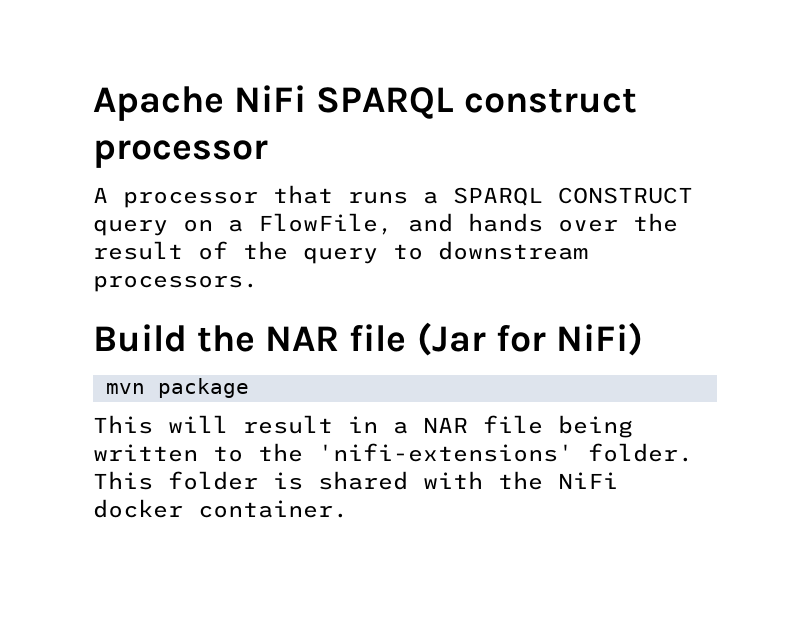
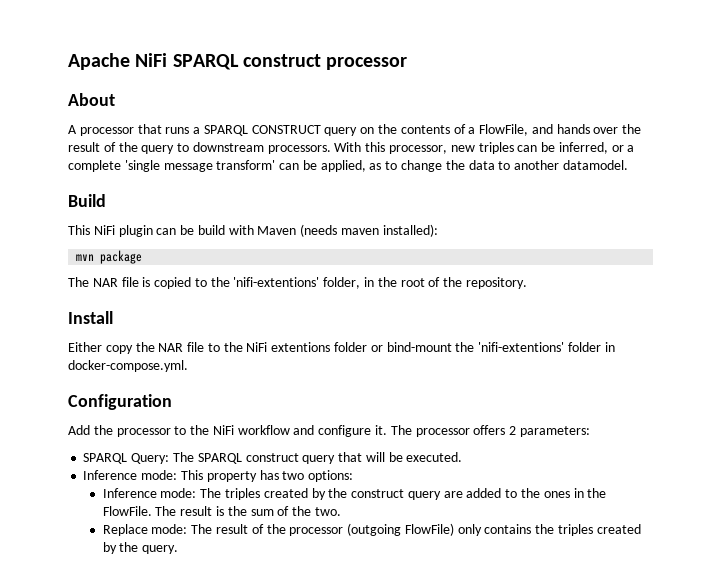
(268, 154) none -> [68,93,115,106] // About
(213, 225) none -> [378,124,466,134] the contents of
[93,322,643,356] [105,378,249,398] [93,415,633,438] [93,443,693,462] [93,471,618,490] [93,499,348,518] // Build the NAR file (Jar for NiFi) // mvn package // This will result in a NAR file being written to the 'nifi-extensions' folder. This folder is shared with the NiFi docker container. -> [334,142,635,154] [68,160,628,172] [68,194,106,207] [68,224,438,237] [76,250,143,264] [68,277,527,289] [68,311,113,324] [68,342,615,354] [68,360,188,372] [68,394,172,410] [68,425,590,437] [83,452,463,464] [83,470,354,482] [102,488,607,500] [102,506,341,516] [102,523,641,536] [102,542,179,554] With this processor, new triples can be inferred, or a complete 'single message transform' can be applied, as to change the data to another datamodel. // Build // This NiFi plugin can be build with Maven (needs maven installed): // mvn package // The NAR file is copied to the 'nifi-extentions' folder, in the root of the repository. // Install // Either copy the NAR file to the NiFi extentions folder or bind-mount the 'nifi-extentions' folder in docker-compose.yml. // Configuration // Add the processor to the NiFi workflow and configure it. The processor offers 2 parameters: // SPARQL Query: The SPARQL construct query that will be executed. // Inference mode: This property has two options: // Inference mode: The triples created by the construct query are added to the ones in the FlowFile. The result is the sum of the two. // Replace mode: The result of the processor (outgoing FlowFile) only contains the triples created by the query.

